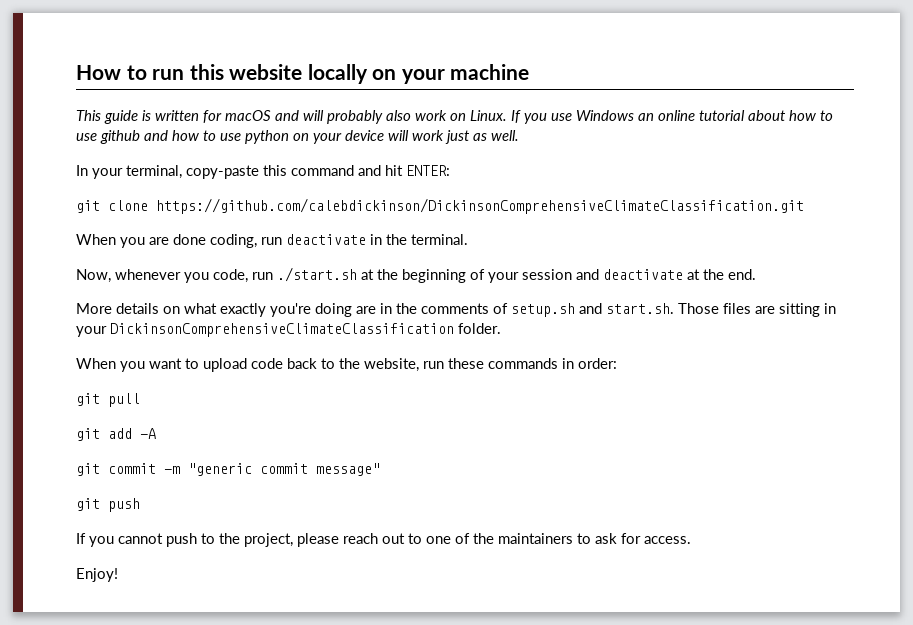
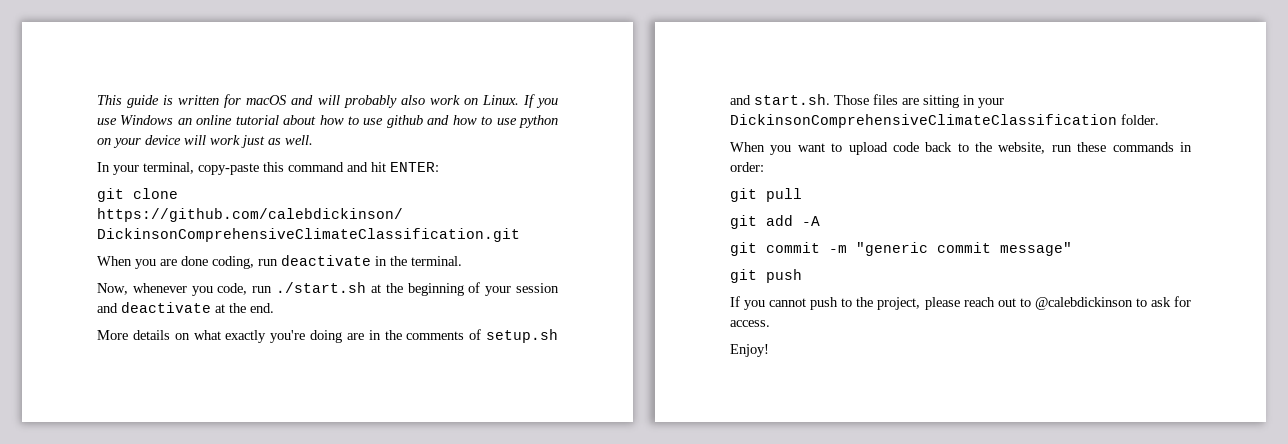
[76,64,530,84] How to run this website locally on your machine // -> (97, 100) none
[426,533,573,544] one of the maintainers -> [1034,297,1133,310] @calebdickinson

